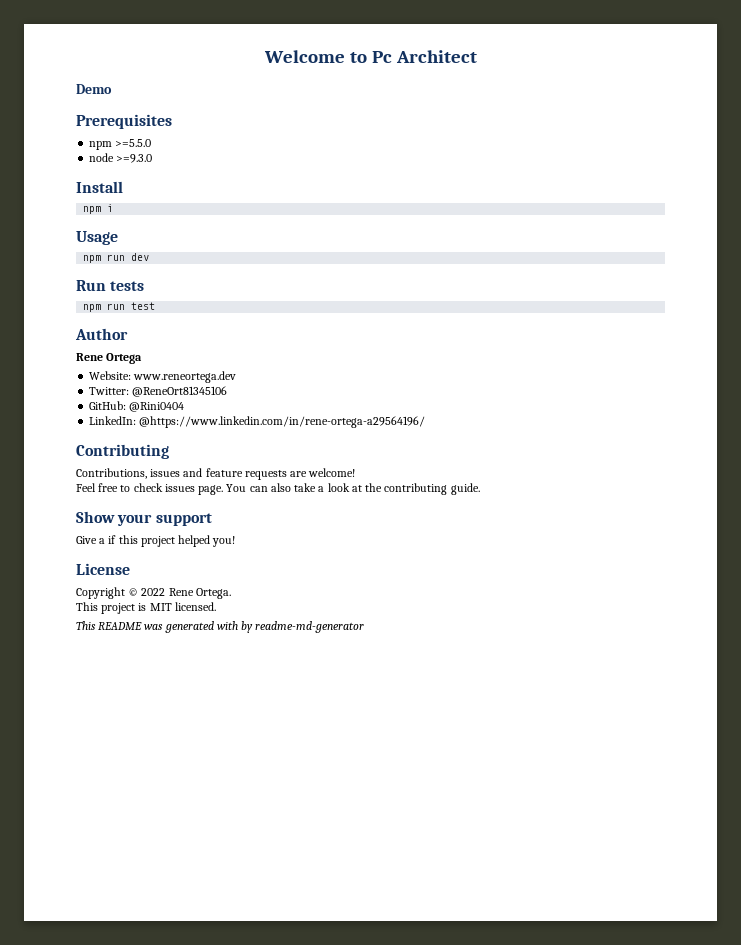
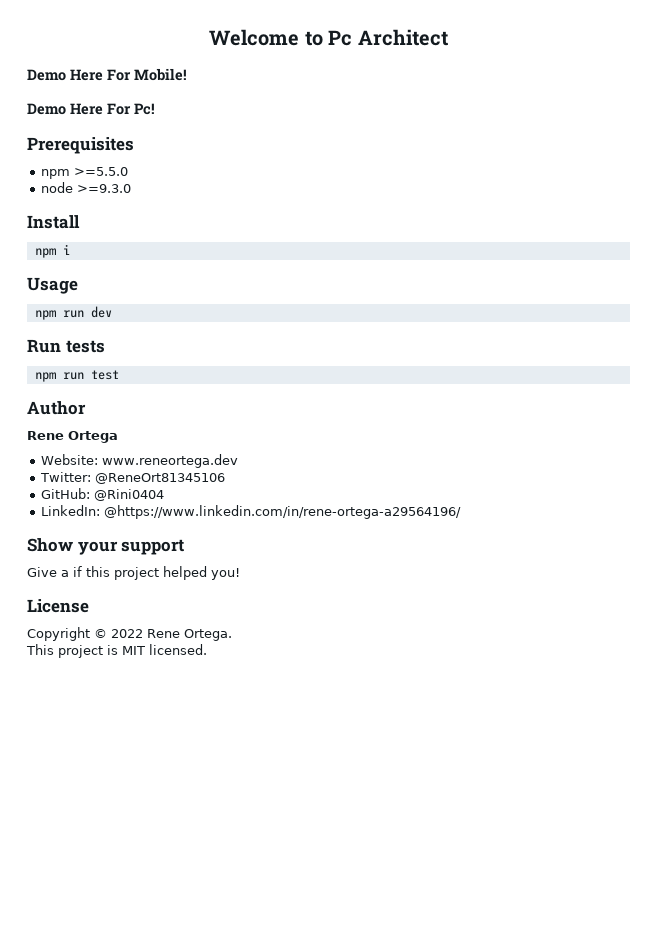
(112, 89) none -> [70,68,187,81] [27,103,155,115] Here For Mobile! // Demo Here For Pc!
[76,444,169,459] [76,468,356,480] [76,483,480,495] // Contributing // Contributions, issues and feature requests are welcome! // Feel free to check issues page. You can also take a look at the contributing guide. -> (461, 512) none
[76,621,365,633] // This README was generated with by readme-md-generator -> (207, 649) none

